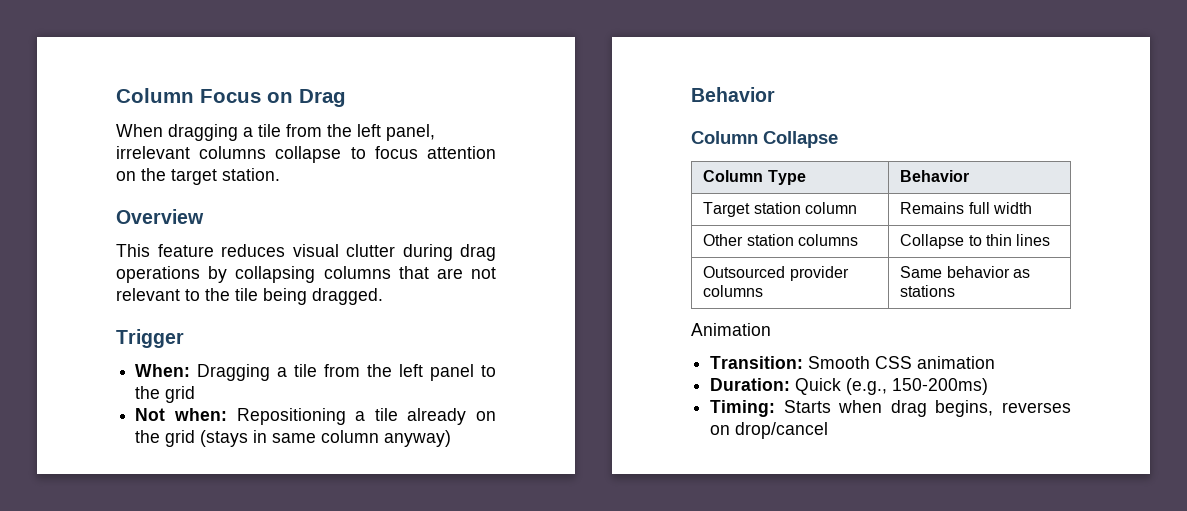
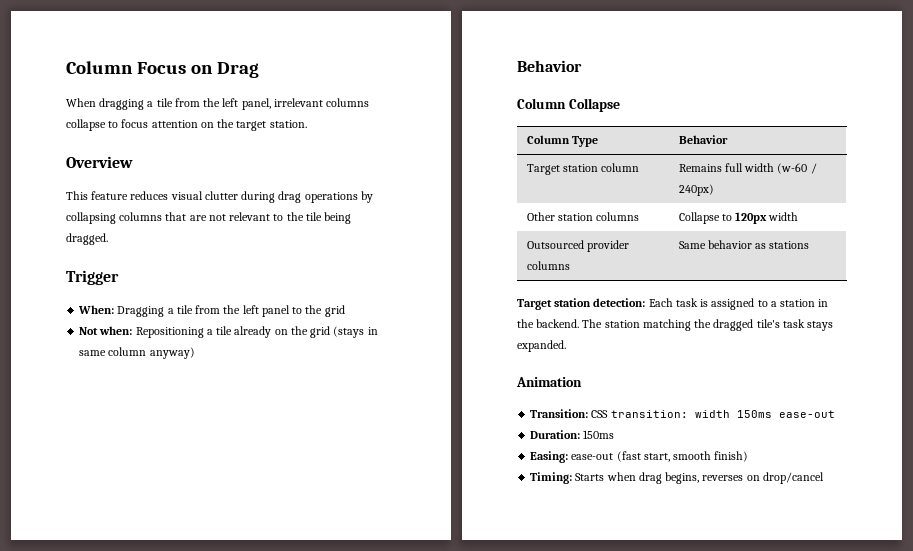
(1033, 208) none -> [777,163,817,174] [678,184,714,196] (w-60 / 240px)
[986,234,1051,246] thin lines -> [735,212,799,224] 120px width
[691,323,771,336] [710,356,996,369] [710,378,989,395] Animation // Transition: Smooth CSS animation // Duration: Quick (e.g., 150-200ms) -> [517,298,829,310] [517,319,834,331] [517,340,566,352] [516,377,582,387] [530,409,835,418] [530,430,615,439] [530,451,749,463] Target station detection: Each task is assigned to a station in the backend. The station matching the dragged tile's task stays expanded. // Animation // Transition: CSS transition: width 150ms ease-out // Duration: 150ms // Easing: ease-out (fast start, smooth finish)

